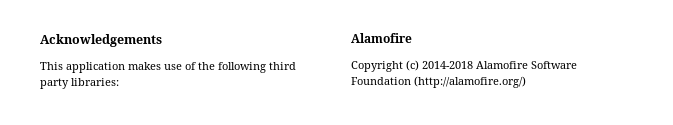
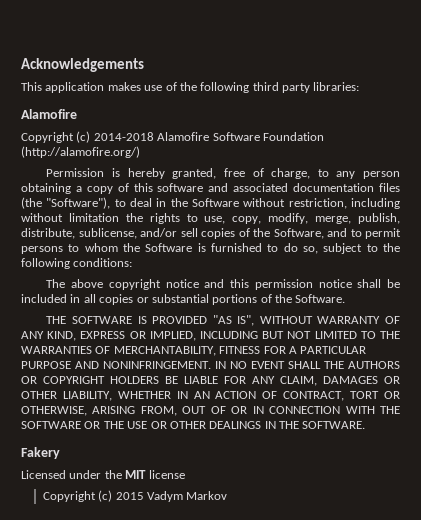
(526, 82) none -> [46,168,400,179] [21,183,400,194] [21,197,400,209] [21,213,400,224] [21,228,401,239] [21,243,400,254] [21,258,133,269] [46,279,400,290] [21,294,346,305] [46,315,401,326] [21,331,400,341] [21,346,367,356] [21,361,400,369] [21,376,400,386] [21,391,401,401] [21,406,401,416] [21,421,366,429] [21,447,60,459] [21,470,185,479] [42,490,228,502] // Permission is hereby granted, free of charge, to any person obtaining a copy of this software and associated documentation files (the "Software"), to deal in the Software without restriction, including without limitation the rights to use, copy, modify, merge, publish, distribute, sublicense, and/or sell copies of the Software, and to permit persons to whom the Software is furnished to do so, subject to the following conditions: // The above copyright notice and this permission notice shall be included in all copies or substantial portions of the Software. // THE SOFTWARE IS PROVIDED "AS IS", WITHOUT WARRANTY OF ANY KIND, EXPRESS OR IMPLIED, INCLUDING BUT NOT LIMITED TO THE WARRANTIES OF MERCHANTABILITY, FITNESS FOR A PARTICULAR PURPOSE AND NONINFRINGEMENT. IN NO EVENT SHALL THE AUTHORS OR COPYRIGHT HOLDERS BE LIABLE FOR ANY CLAIM, DAMAGES OR OTHER LIABILITY, WHETHER IN AN ACTION OF CONTRACT, TORT OR OTHERWISE, ARISING FROM, OUT OF OR IN CONNECTION WITH THE SOFTWARE OR THE USE OR OTHER DEALINGS IN THE SOFTWARE. // Fakery // Licensed under the MIT license // Copyright (c) 2015 Vadym Markov

